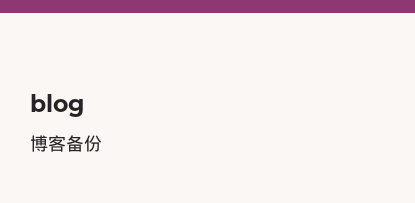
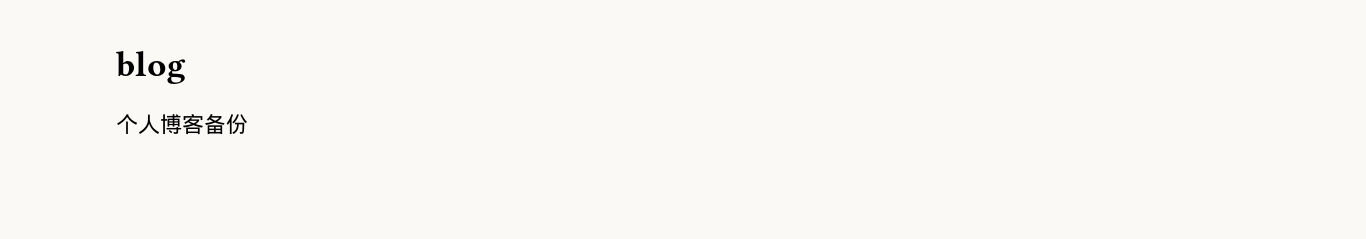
(84, 105) none -> [116,114,160,134] 个人

